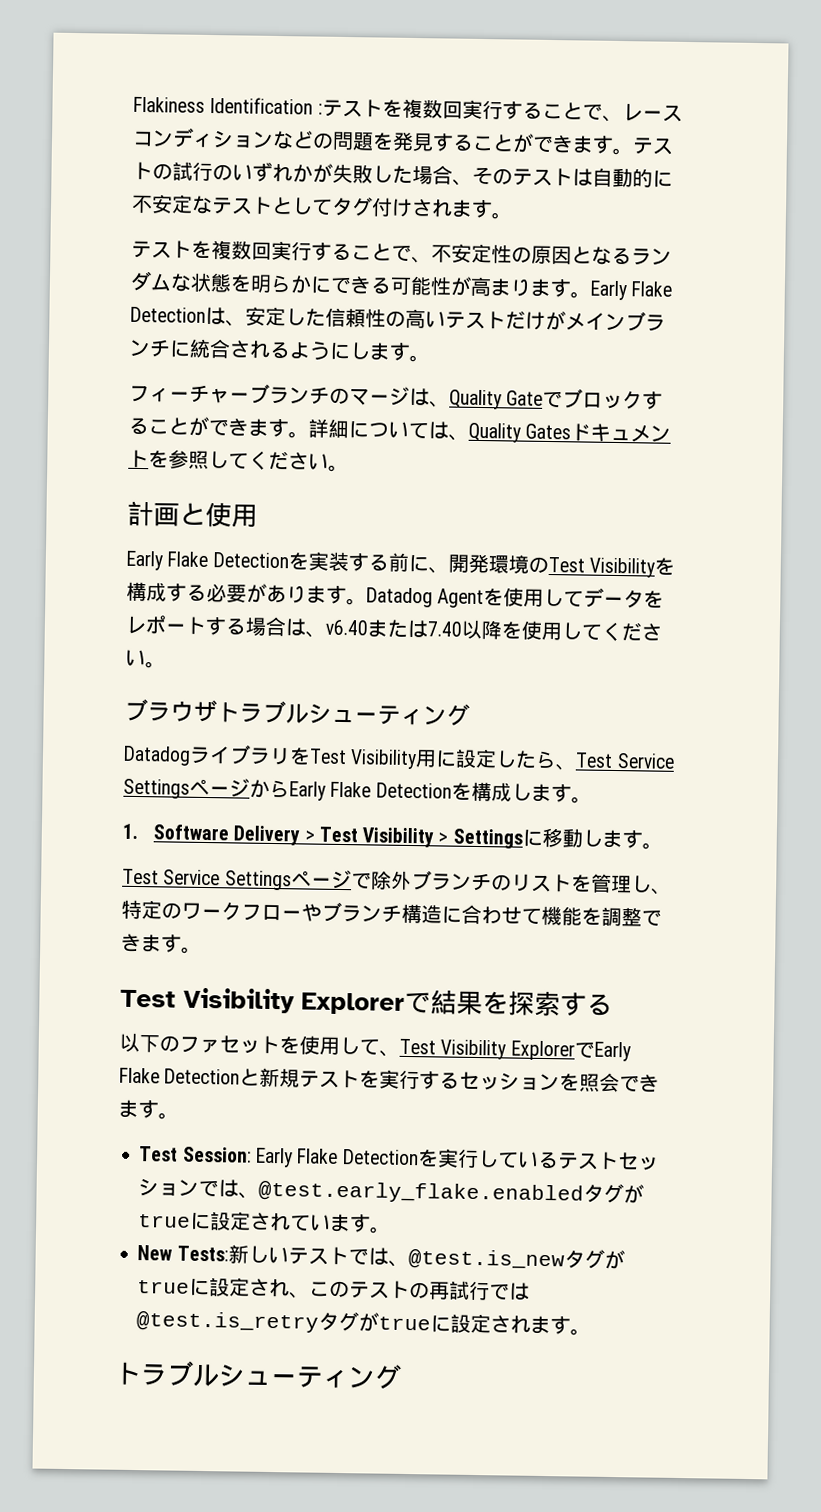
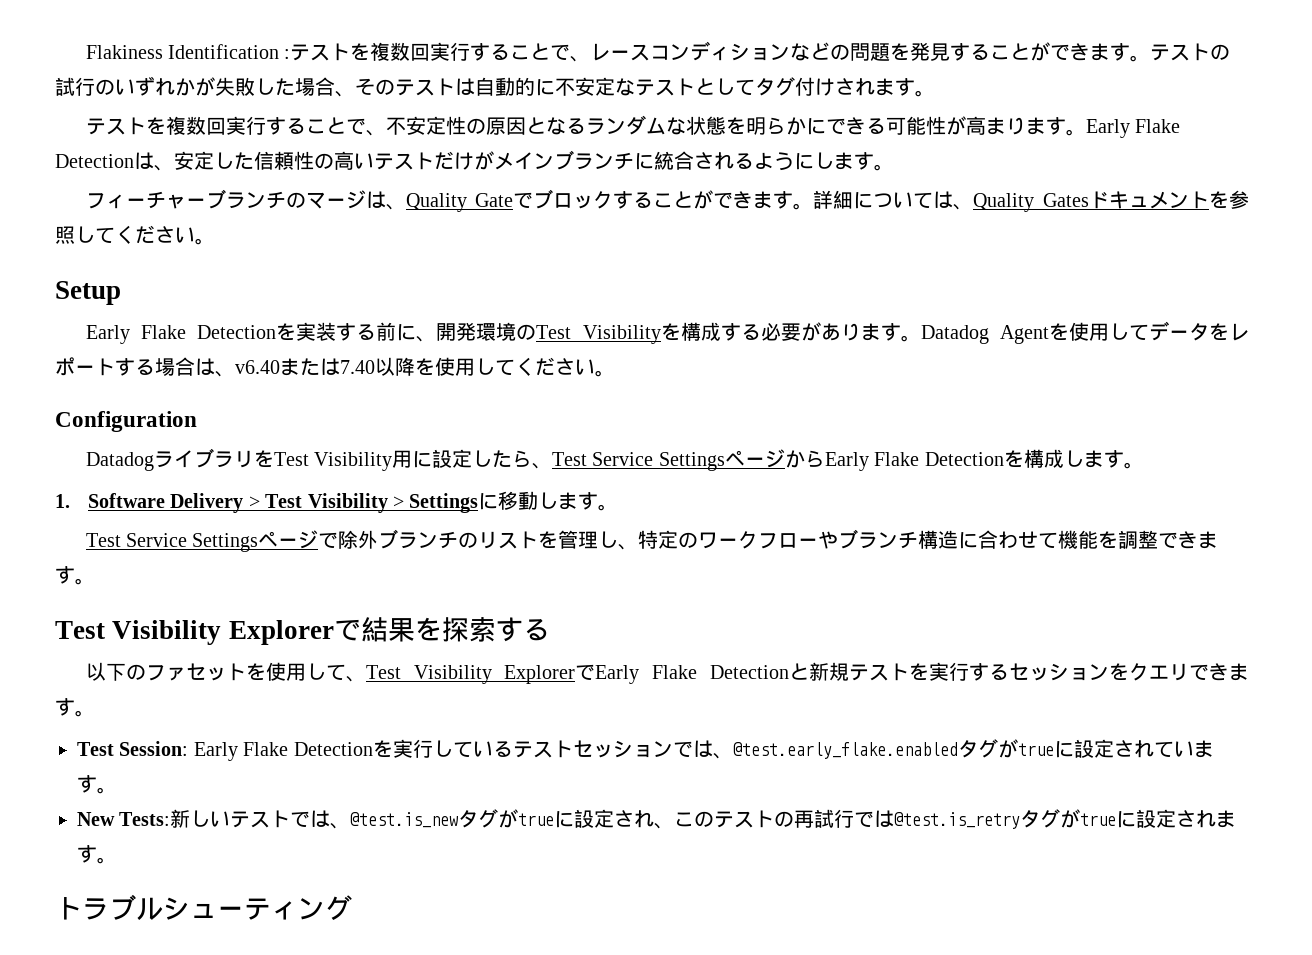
[127,500,258,528] 計画と使用 -> [55,281,121,305] Setup
[124,698,470,726] ブラウザトラブルシューティング -> [55,411,197,432] Configuration
[579,1072,621,1093] 照会 -> [1129,663,1189,681] クエリ

